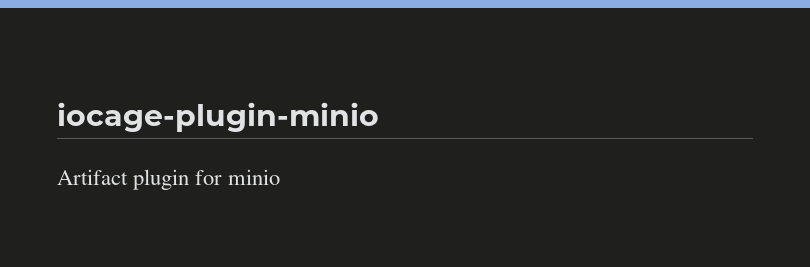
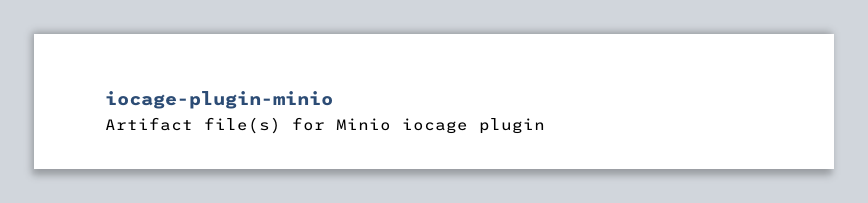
[133,169,281,190] plugin for minio -> [204,117,545,134] file(s) for Minio iocage plugin

